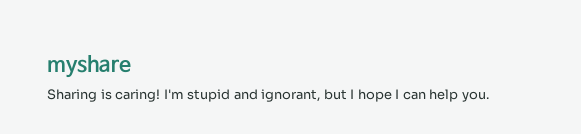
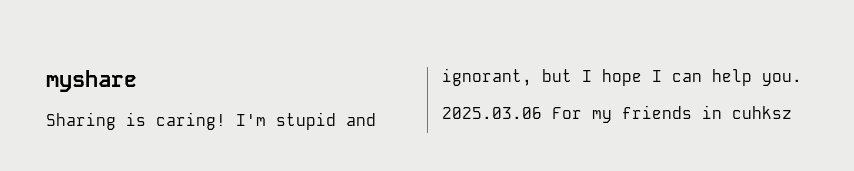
(489, 96) none -> [442,105,792,123] // 2025.03.06 For my friends in cuhksz

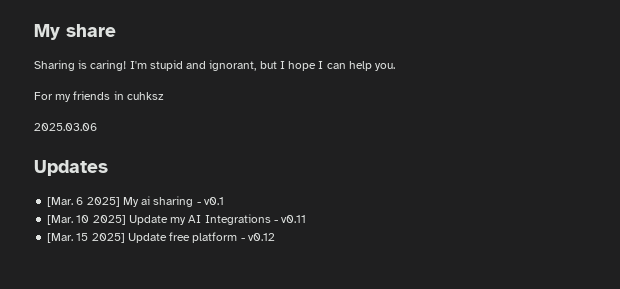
[46,70,137,92] myshare -> [34,24,116,40] My share
[442,107,542,119] 2025.03.06 -> (396, 67) none
(792, 112) none -> [34,123,97,131] [34,160,108,176] [47,196,224,207] [47,214,307,225] [47,232,275,243] // 2025.03.06 // Updates // [Mar. 6 2025] My ai sharing - v0.1 // [Mar. 10 2025] Update my AI Integrations - v0.11 // [Mar. 15 2025] Update free platform - v0.12

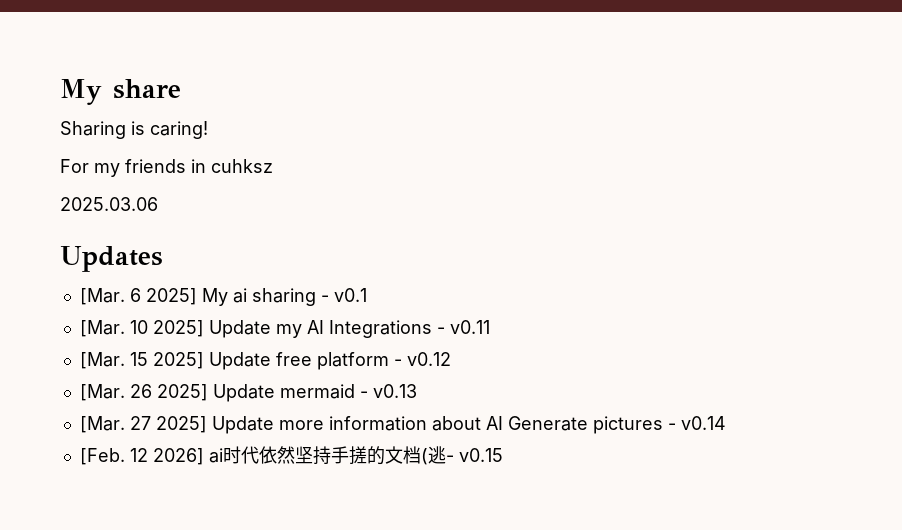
[129,60,396,71] I'm stupid and ignorant, but I hope I can help you. -> (208, 130) none
(275, 237) none -> [79,384,417,402] [79,416,726,434] [79,446,503,465] // [Mar. 26 2025] Update mermaid - v0.13 // [Mar. 27 2025] Update more information about AI Generate pictures - v0.14 // [Feb. 12 2026] ai时代依然坚持手搓的文档(逃- v0.15

